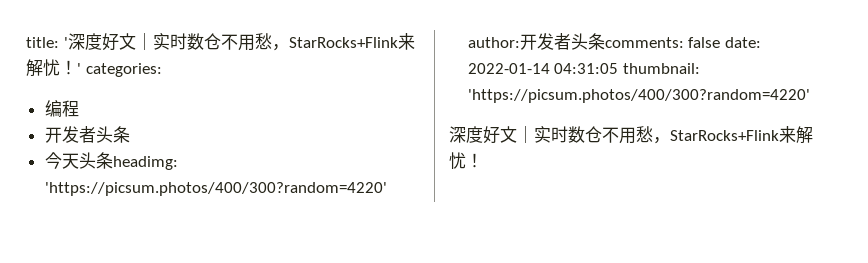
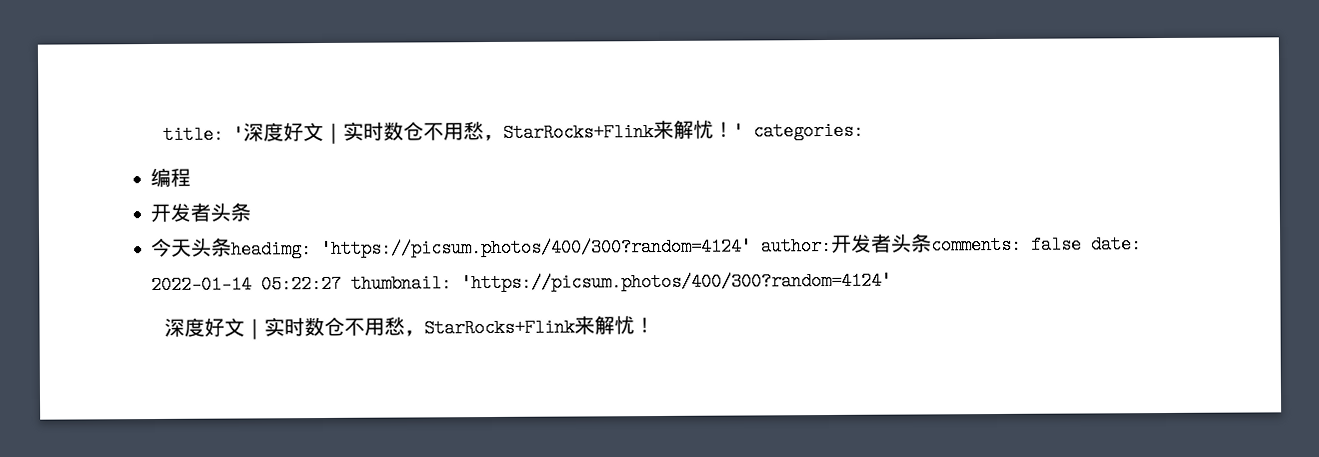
[44,182,387,196] 'https://picsum.photos/400/300?random=4220' -> [321,237,753,259] 'https://picsum.photos/400/300?random=4124'
[554,63,700,74] [467,89,810,103] 04:31:05 thumbnail: 'https://picsum.photos/400/300?random=4220' -> [261,271,893,294] 05:22:27 thumbnail: 'https://picsum.photos/400/300?random=4124'

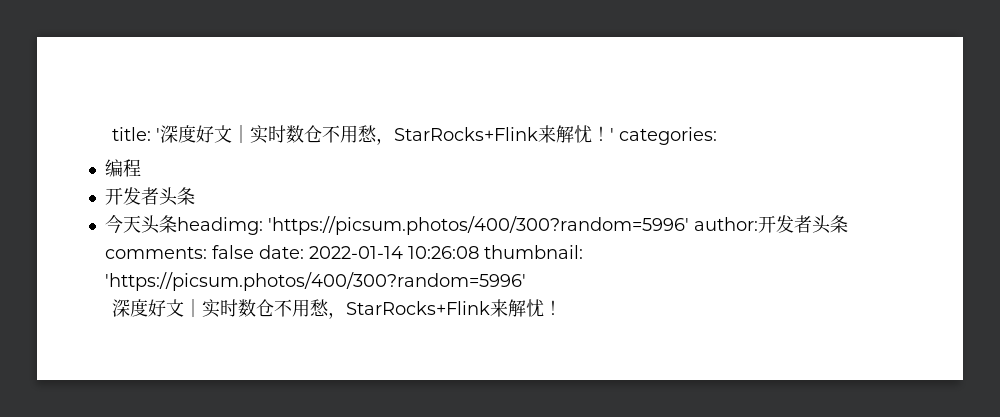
[321,237,753,259] 'https://picsum.photos/400/300?random=4124' -> [267,216,689,235] 'https://picsum.photos/400/300?random=5996'
[261,271,893,294] 05:22:27 thumbnail: 'https://picsum.photos/400/300?random=4124' -> [407,245,583,259] [104,272,526,291] 10:26:08 thumbnail: 'https://picsum.photos/400/300?random=5996'

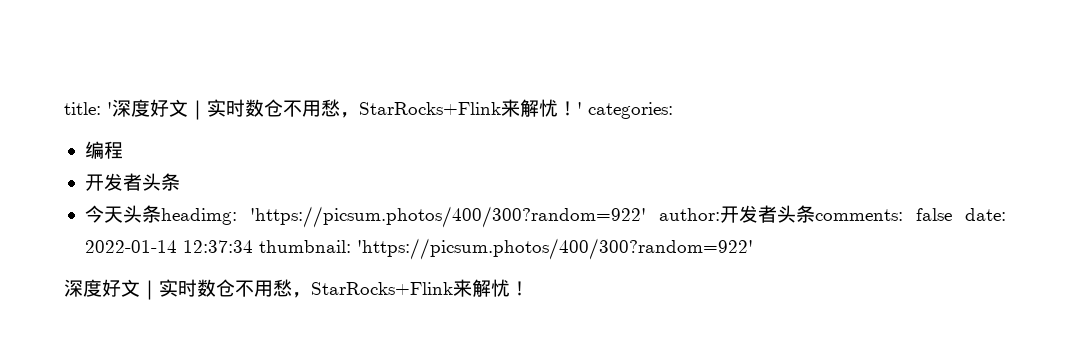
[267,216,689,235] 'https://picsum.photos/400/300?random=5996' -> [249,206,646,228] 'https://picsum.photos/400/300?random=922'
[407,245,583,259] [104,272,526,291] 10:26:08 thumbnail: 'https://picsum.photos/400/300?random=5996' -> [182,238,753,260] 12:37:34 thumbnail: 'https://picsum.photos/400/300?random=922'

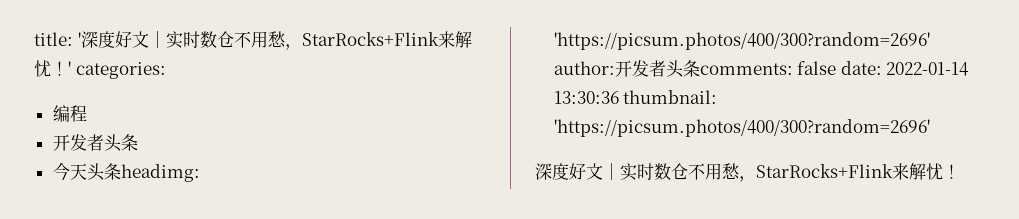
[249,206,646,228] 'https://picsum.photos/400/300?random=922' -> [553,32,930,50] 'https://picsum.photos/400/300?random=2696'
[182,238,753,260] 12:37:34 thumbnail: 'https://picsum.photos/400/300?random=922' -> [553,90,718,104] [553,119,930,137] 13:30:36 thumbnail: 'https://picsum.photos/400/300?random=2696'

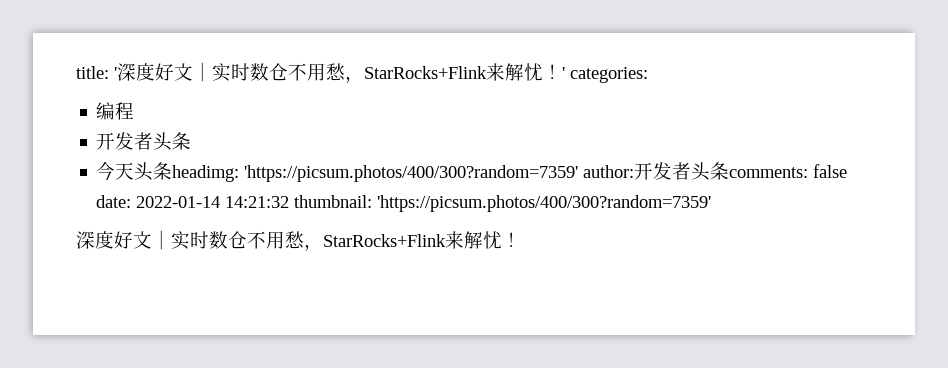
[553,32,930,50] 'https://picsum.photos/400/300?random=2696' -> [244,165,579,182] 'https://picsum.photos/400/300?random=7359'
[553,90,718,104] [553,119,930,137] 13:30:36 thumbnail: 'https://picsum.photos/400/300?random=2696' -> [225,195,712,212] 14:21:32 thumbnail: 'https://picsum.photos/400/300?random=7359'

